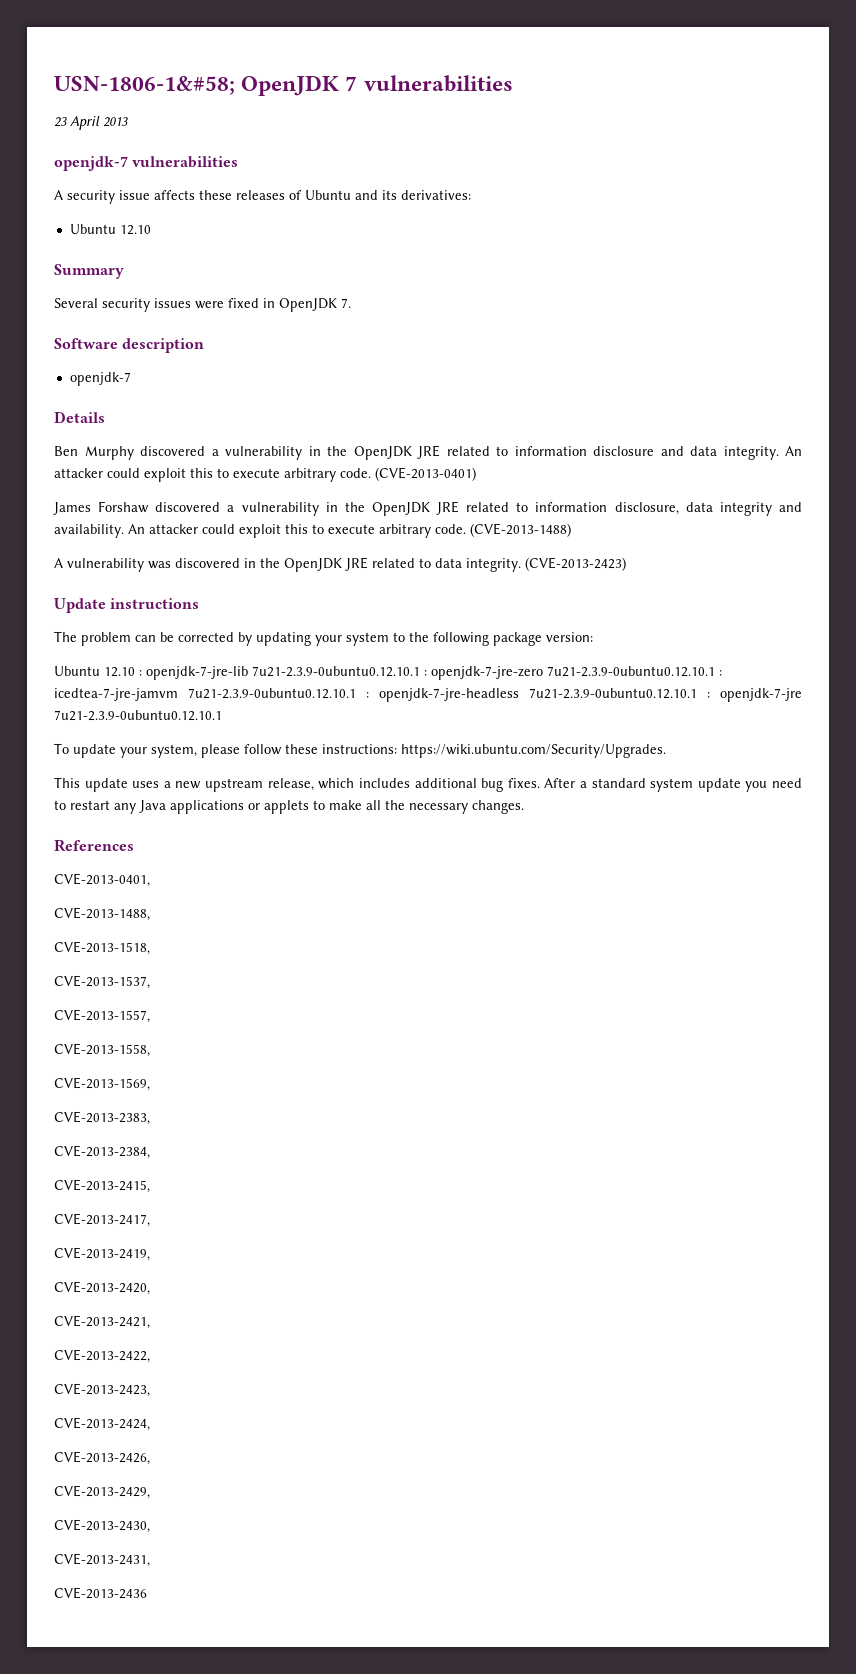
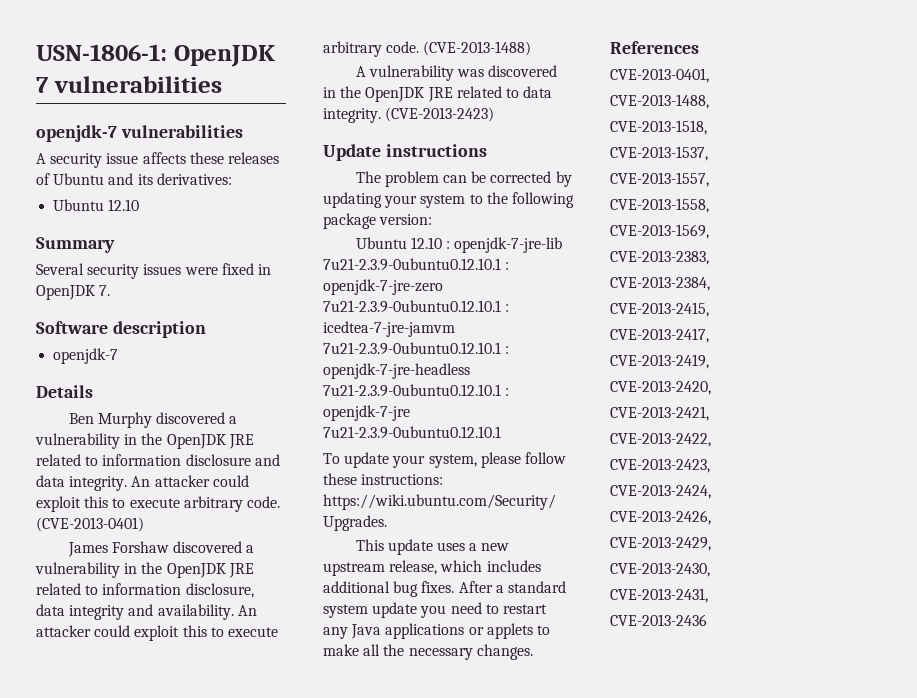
[54,76,235,95] USN-1806-1&#58; -> [36,44,167,61] USN-1806-1:
[54,116,128,130] // 23 April 2013 -> (222, 84) none

